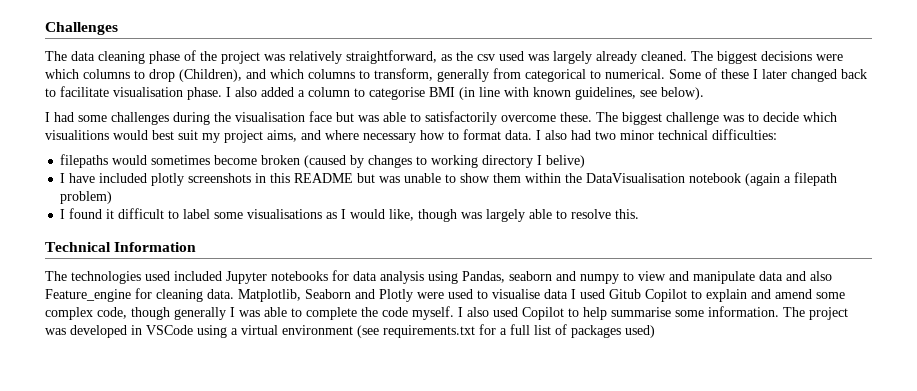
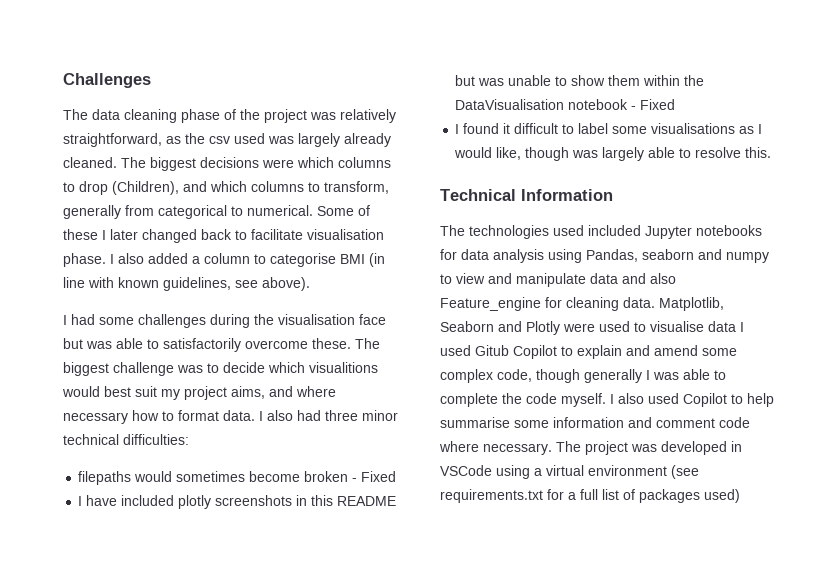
[661,87,704,100] below). -> [262,277,310,291] above).
[595,131,616,140] two -> [325,410,358,421] three
[304,155,586,168] (caused by changes to working directory I belive) -> [352,471,397,482] - Fixed
[745,172,838,186] [60,191,113,204] (again a filepath problem) -> [631,99,676,110] - Fixed
[708,306,779,317] information. -> [553,417,750,428] [439,441,552,455] information and comment code where necessary.

